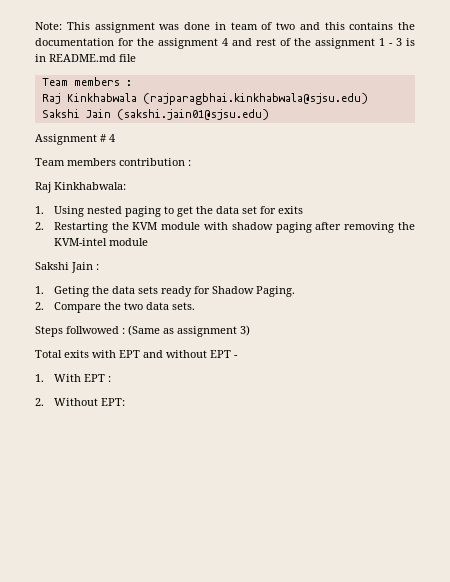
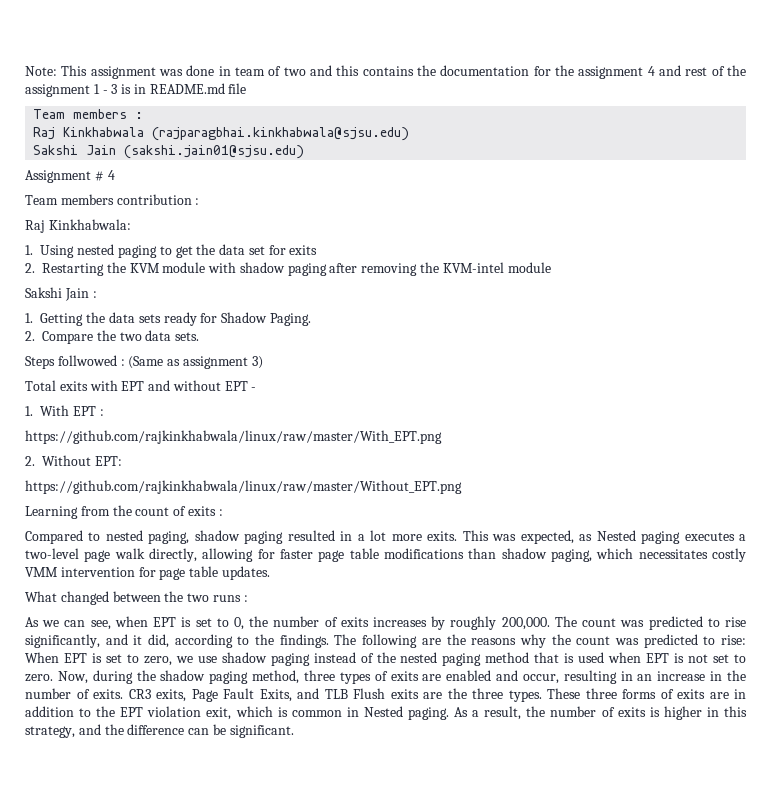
[53,286,89,297] Geting -> [40,313,84,326] Getting
(111, 379) none -> [25,430,442,444] // https://github.com/rajkinkhabwala/linux/raw/master/With_EPT.png
(125, 402) none -> [25,480,462,494] [25,505,223,519] [25,530,747,544] [25,548,746,562] [25,566,270,580] [25,591,248,605] [25,616,747,630] [25,634,747,648] [25,652,747,666] [25,670,747,684] [25,688,746,702] [25,706,747,720] [25,724,294,738] // https://github.com/rajkinkhabwala/linux/raw/master/Without_EPT.png // Learning from the count of exits : // Compared to nested paging, shadow paging resulted in a lot more exits. This was expected, as Nested paging executes a two-level page walk directly, allowing for faster page table modifications than shadow paging, which necessitates costly VMM intervention for page table updates. // What changed between the two runs : // As we can see, when EPT is set to 0, the number of exits increases by roughly 200,000. The count was predicted to rise significantly, and it did, according to the findings. The following are the reasons why the count was predicted to rise: When EPT is set to zero, we use shadow paging instead of the nested paging method that is used when EPT is not set to zero. Now, during the shadow paging method, three types of exits are enabled and occur, resulting in an increase in the number of exits. CR3 exits, Page Fault Exits, and TLB Flush exits are the three types. These three forms of exits are in addition to the EPT violation exit, which is common in Nested paging. As a result, the number of exits is higher in this strategy, and the difference can be significant.

